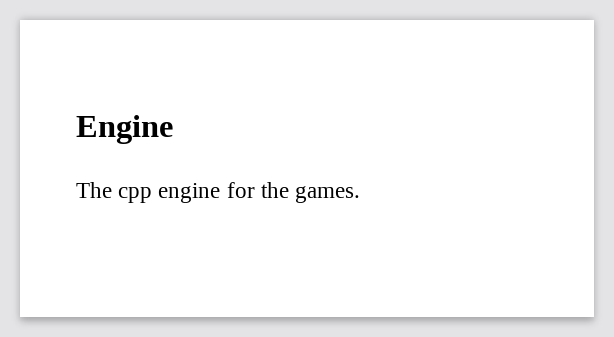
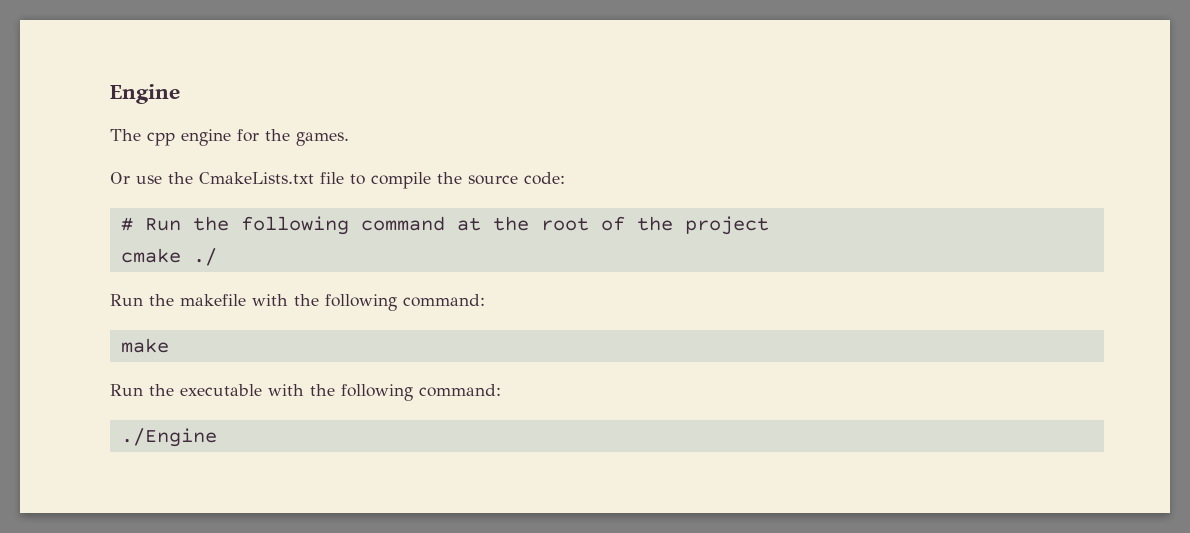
(361, 194) none -> [110,172,565,189] [120,216,769,235] [120,248,217,266] [110,294,485,311] [120,338,169,353] [110,384,501,401] [120,428,217,447] // Or use the CmakeLists.txt file to compile the source code: // # Run the following command at the root of the project // cmake ./ // Run the makefile with the following command: // make // Run the executable with the following command: // ./Engine

